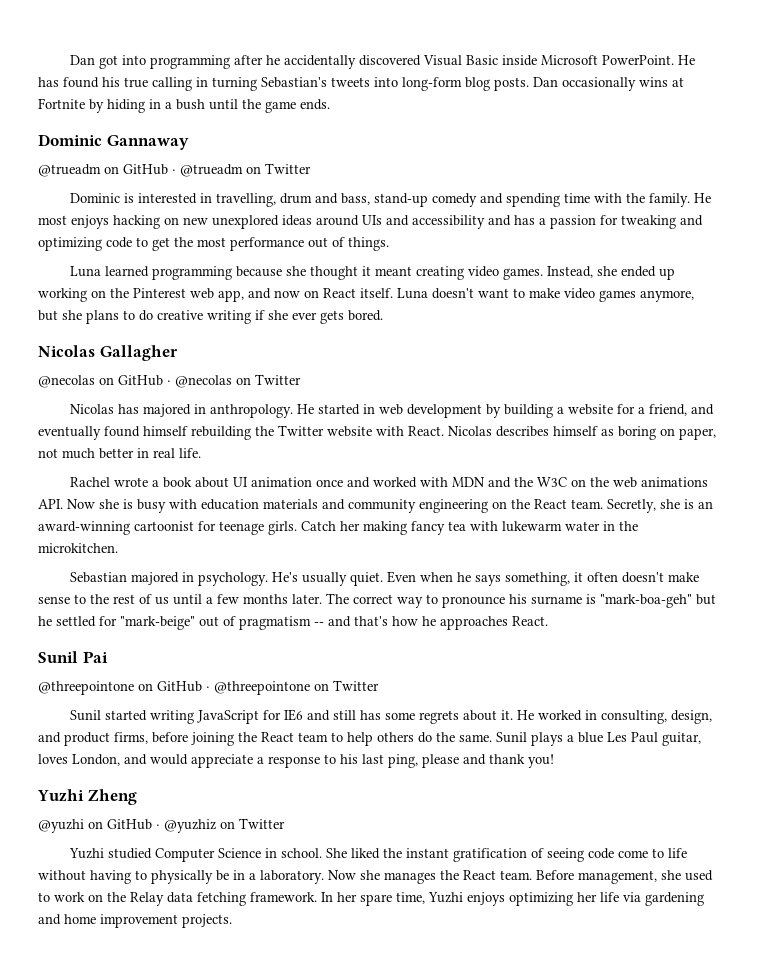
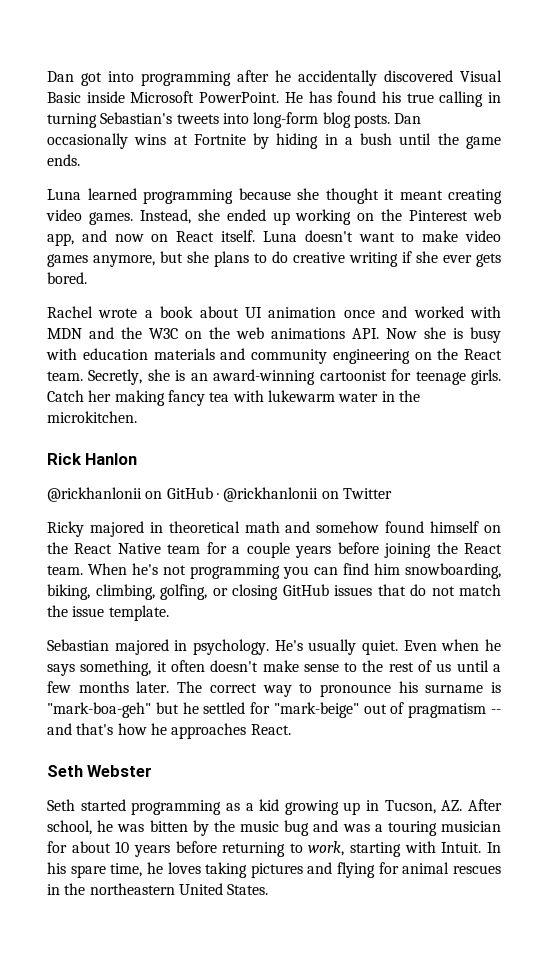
[38,134,189,150] [38,163,311,177] [69,193,711,207] [38,215,703,229] [38,237,389,251] // Dominic Gannaway // @trueadm on GitHub · @trueadm on Twitter // Dominic is interested in travelling, drum and bass, stand-up comedy and spending time with the family. He most enjoys hacking on new unexplored ideas around UIs and accessibility and has a passion for tweaking and optimizing code to get the most performance out of things. -> (80, 160) none
[38,345,178,361] [38,374,301,388] [69,404,714,418] [38,425,716,440] [38,448,201,459] // Nicolas Gallagher // @necolas on GitHub · @necolas on Twitter // Nicolas has majored in anthropology. He started in web development by building a website for a friend, and eventually found himself rebuilding the Twitter website with React. Nicolas describes himself as boring on paper, not much better in real life. -> (87, 278) none
(118, 548) none -> [47,453,138,465] [47,487,392,502] [47,521,502,537] [47,542,502,558] [47,563,501,579] [47,584,501,600] [47,605,169,621] // Rick Hanlon // @rickhanlonii on GitHub · @rickhanlonii on Twitter // Ricky majored in theoretical math and somehow found himself on the React Native team for a couple years before joining the React team. When he's not programming you can find him snowboarding, biking, climbing, golfing, or closing GitHub issues that do not match the issue template.
[38,651,108,663] [38,680,379,695] [69,709,712,724] [38,732,701,746] [38,754,554,768] [37,789,137,805] [38,818,285,833] [68,848,687,862] [38,870,713,884] [38,892,704,906] [38,914,232,928] Sunil Pai // @threepointone on GitHub · @threepointone on Twitter // Sunil started writing JavaScript for IE6 and still has some regrets about it. He worked in consulting, design, and product firms, before joining the React team to help others do the same. Sunil plays a blue Les Paul guitar, loves London, and would appreciate a response to his last ping, please and thank you! // Yuzhi Zheng // @yuzhi on GitHub · @yuzhiz on Twitter // Yuzhi studied Computer Science in school. She liked the instant gratification of seeing code come to life without having to physically be in a laboratory. Now she manages the React team. Before management, she used to work on the Relay data fetching framework. In her spare time, Yuzhi enjoys optimizing her life via gardening and home improvement projects. -> [47,765,153,777] [47,799,502,815] [47,820,502,836] [47,841,501,857] [47,862,501,878] [47,883,269,895] Seth Webster // Seth started programming as a kid growing up in Tucson, AZ. After school, he was bitten by the music bug and was a touring musician for about 10 years before returning to work, starting with Intuit. In his spare time, he loves taking pictures and flying for animal rescues in the northeastern United States.

